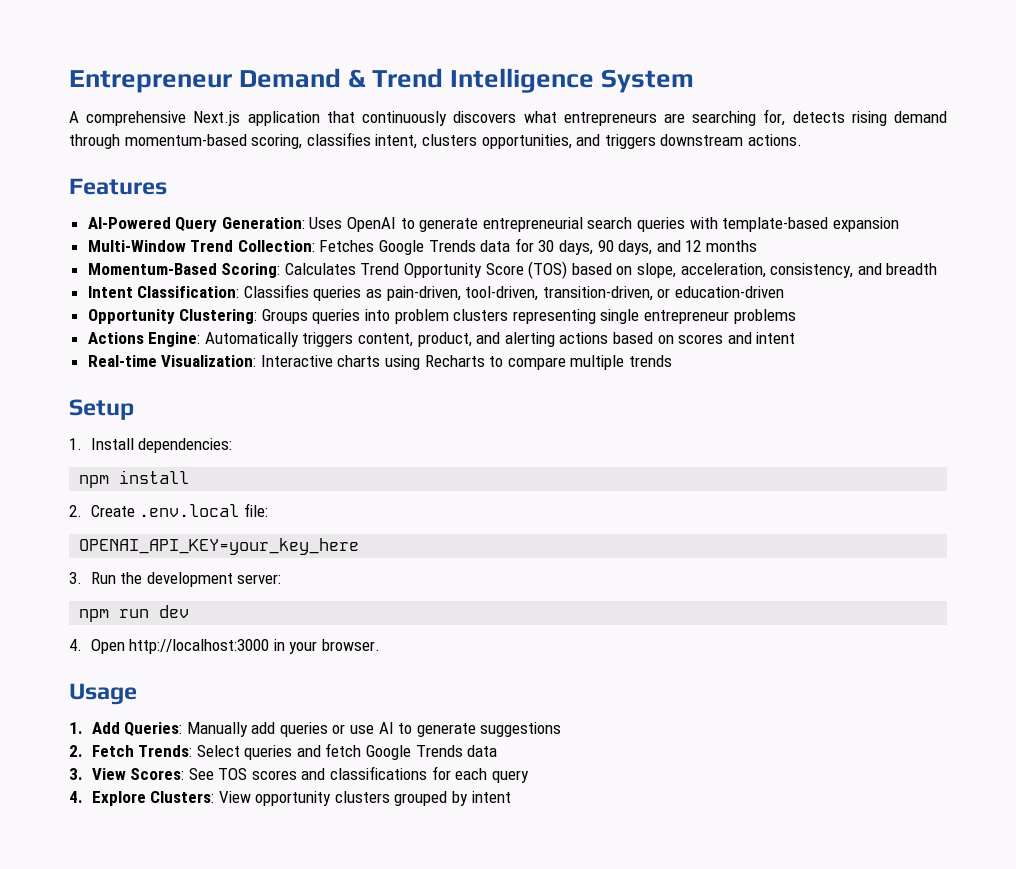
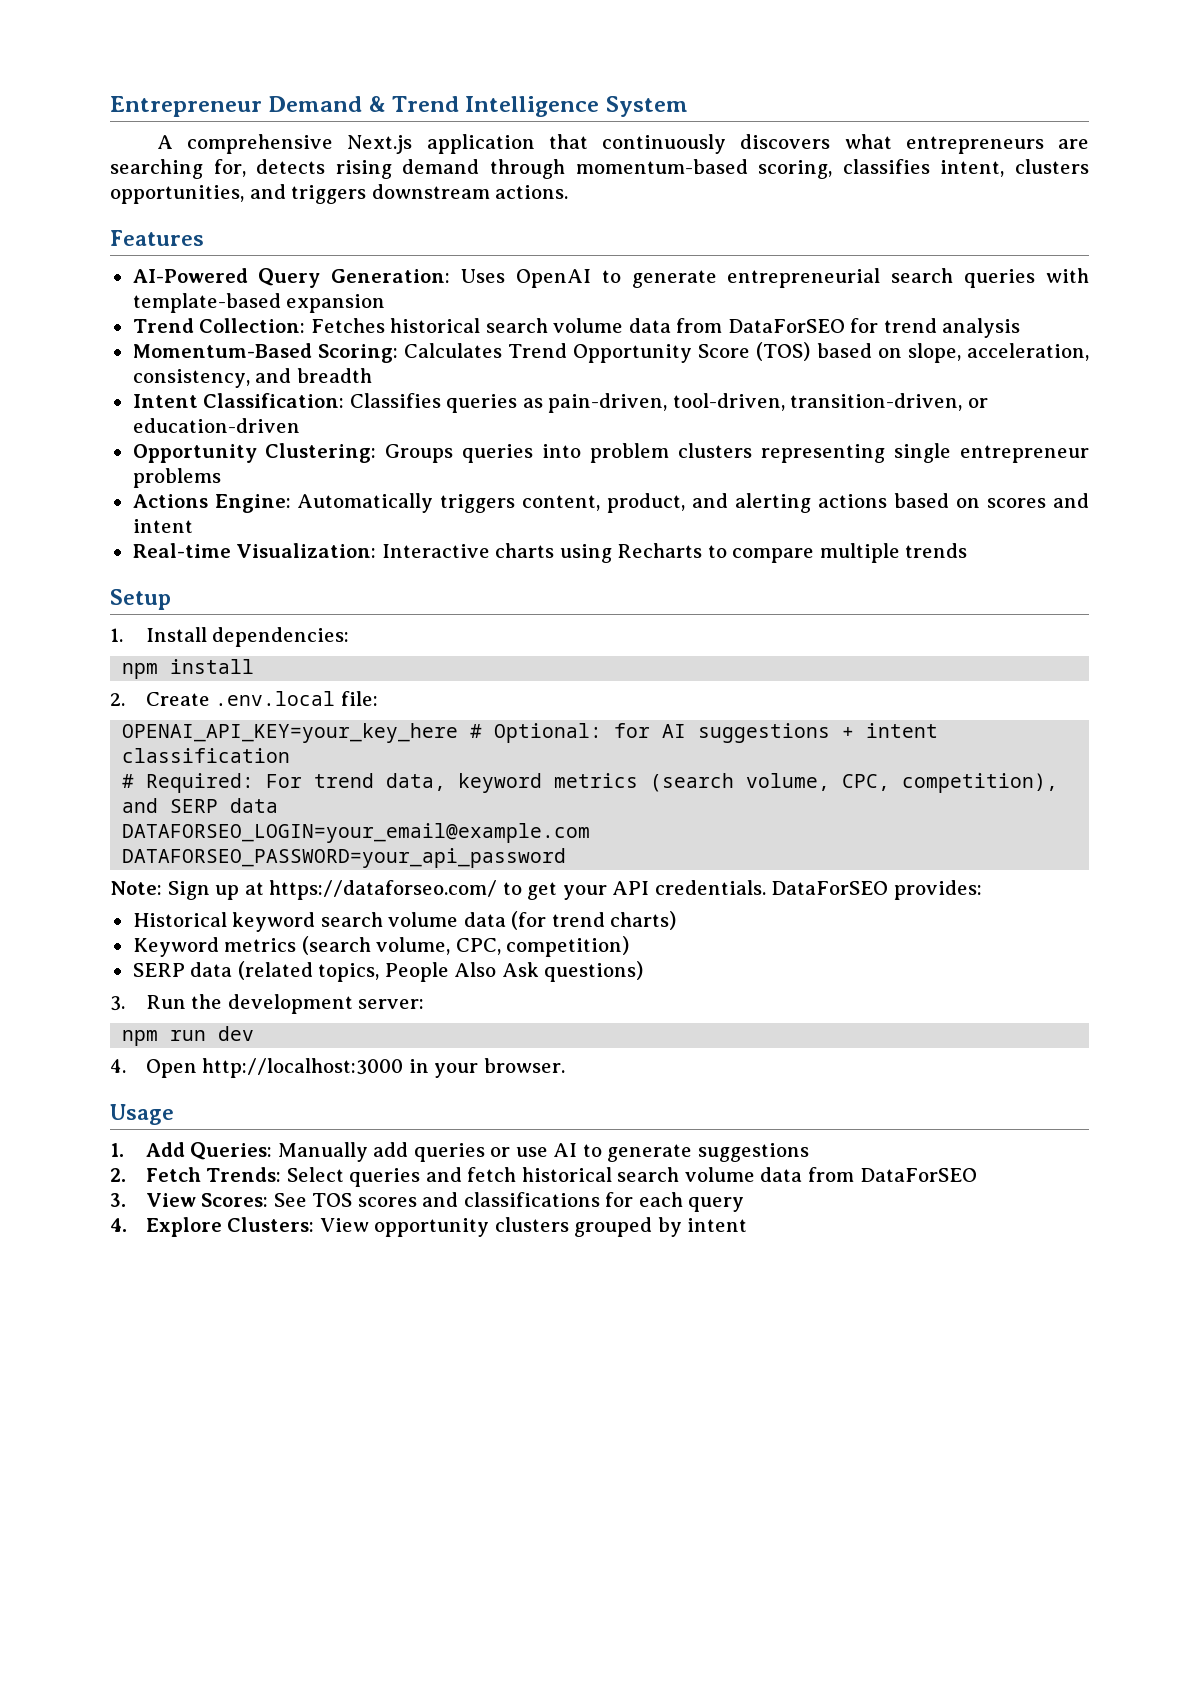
[87,240,186,252] Multi-Window -> (386, 303) none
[379,238,757,255] Google Trends data for 30 days, 90 days, and 12 months -> [390,318,1021,338] historical search volume data from DataForSEO for trend analysis
(360, 546) none -> [470,723,939,743] [122,748,291,763] [122,773,1059,793] [122,798,279,813] [122,823,591,843] [122,848,567,868] [110,880,982,900] [132,911,677,932] [132,936,630,957] [132,961,644,982] # Optional: for AI suggestions + intent classification // # Required: For trend data, keyword metrics (search volume, CPC, competition), and SERP data // DATAFORSEO_LOGIN=your_email@example.com // DATAFORSEO_PASSWORD=your_api_password // Note: Sign up at https://dataforseo.com/ to get your API credentials. DataForSEO provides: // Historical keyword search volume data (for trend charts) // Keyword metrics (search volume, CPC, competition) // SERP data (related topics, People Also Ask questions)
[366,745,498,760] Google Trends data -> [521,1167,977,1182] historical search volume data from DataForSEO

